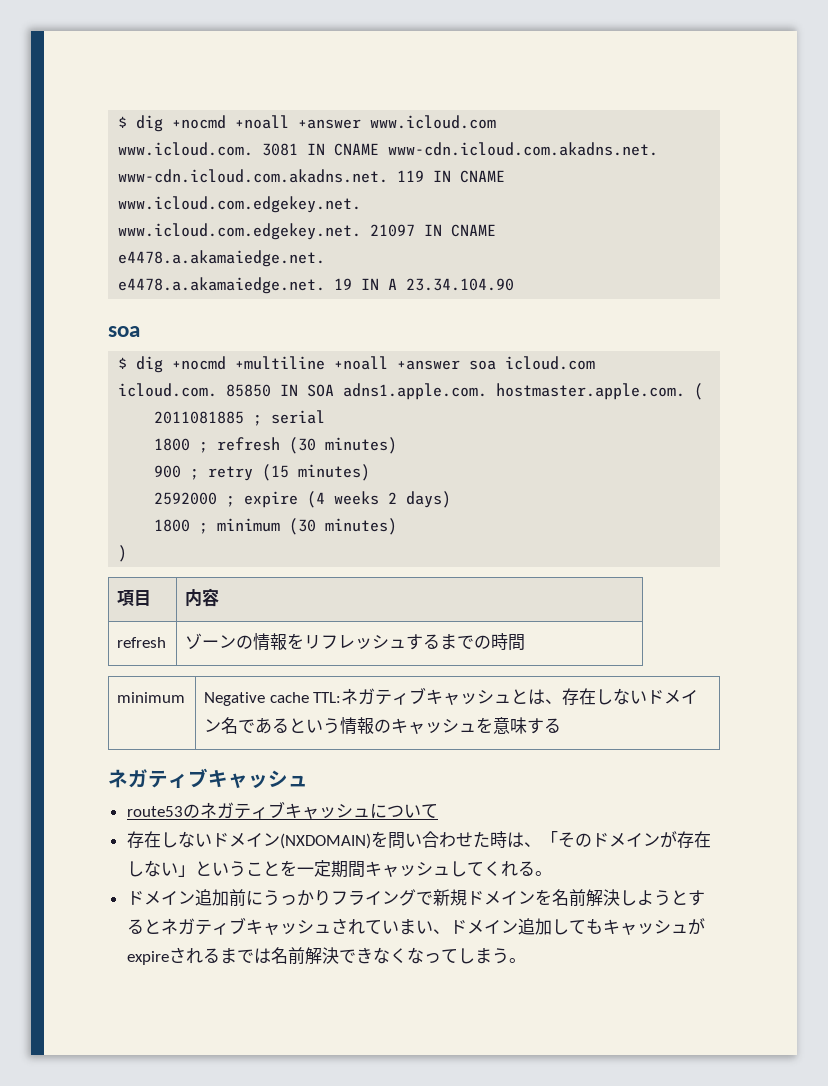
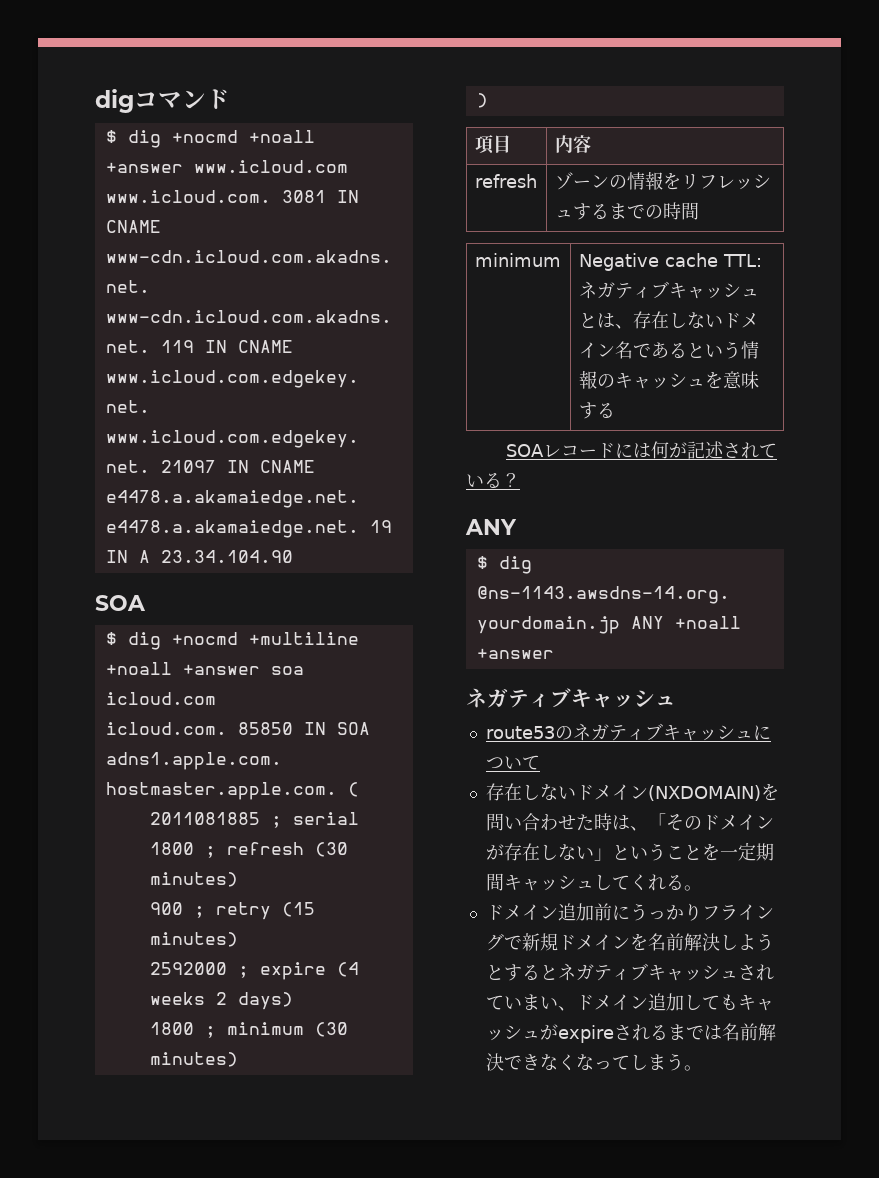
(118, 122) none -> [95,89,230,113] digコマンド //
[108,326,140,337] soa -> [95,595,146,611] SOA
(562, 725) none -> [505,441,777,459] [466,473,520,488] [465,519,517,535] [476,556,532,574] [476,586,730,604] [476,616,741,634] [476,648,554,659] // SOAレコードには何が記述されている？ // ANY // $ dig @ns-1143.awsdns-14.org. yourdomain.jp ANY +noall +answer

